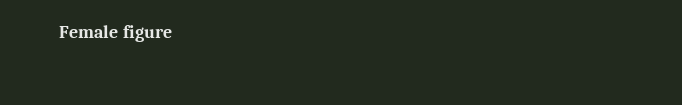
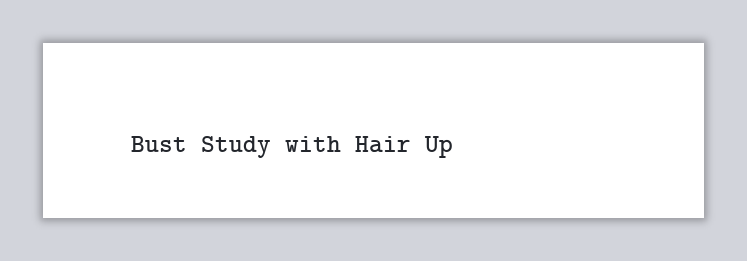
[59,25,172,42] Female figure -> [131,136,453,158] Bust Study with Hair Up

